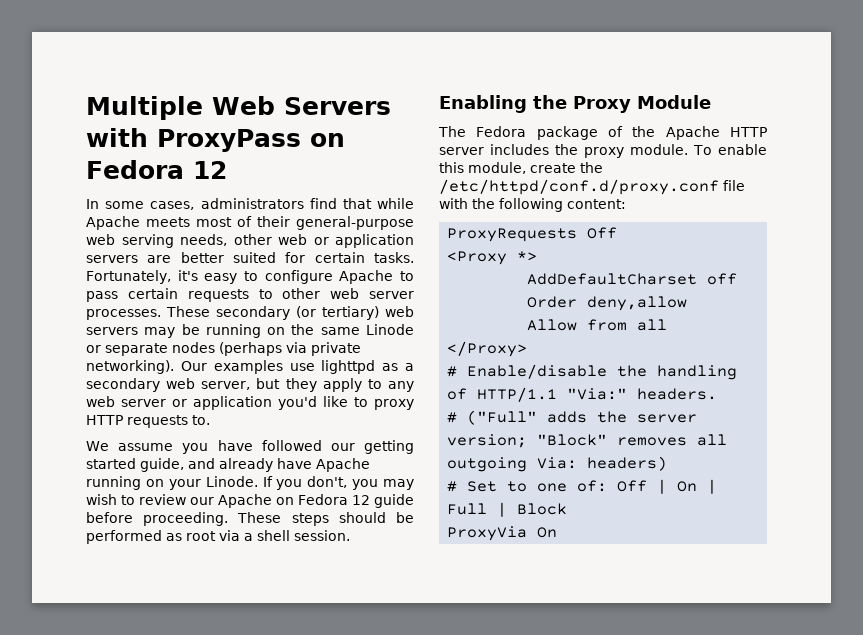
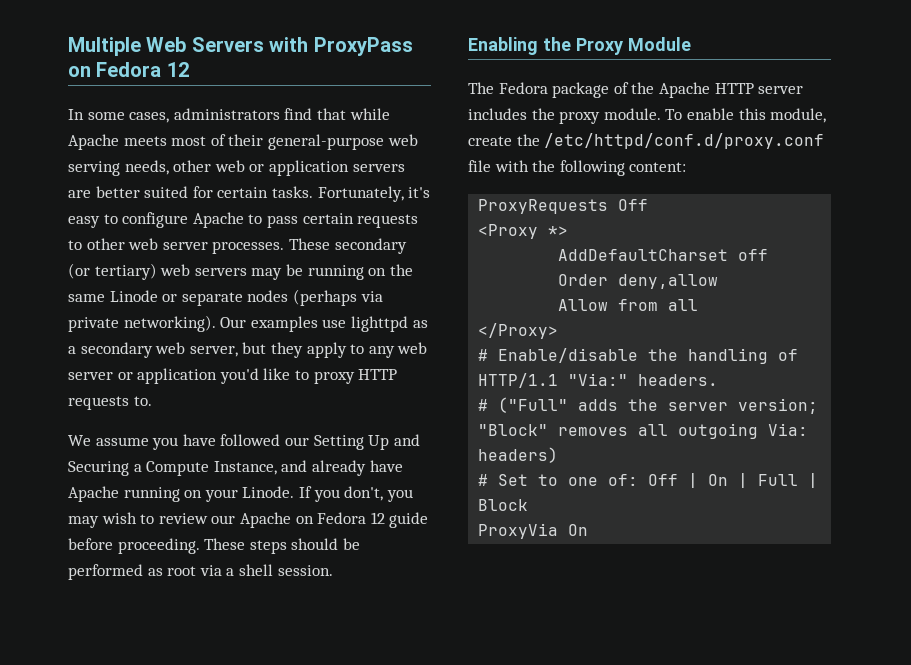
[364,440,414,454] [86,458,184,472] getting started guide, -> [313,434,420,450] [68,461,277,476] Setting Up and Securing a Compute Instance,

